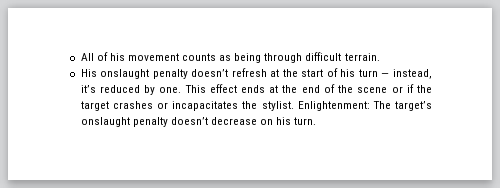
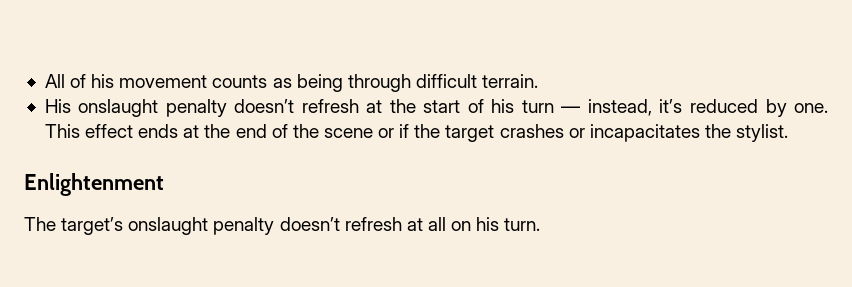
[297,101,370,111] Enlightenment: -> [24,173,164,196] // Enlightenment //
[210,117,257,125] decrease -> [344,217,446,231] refresh at all

